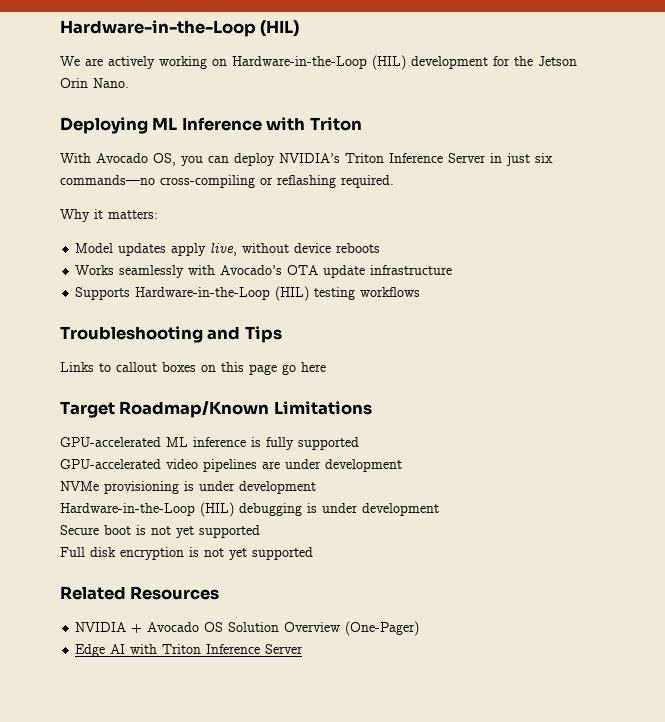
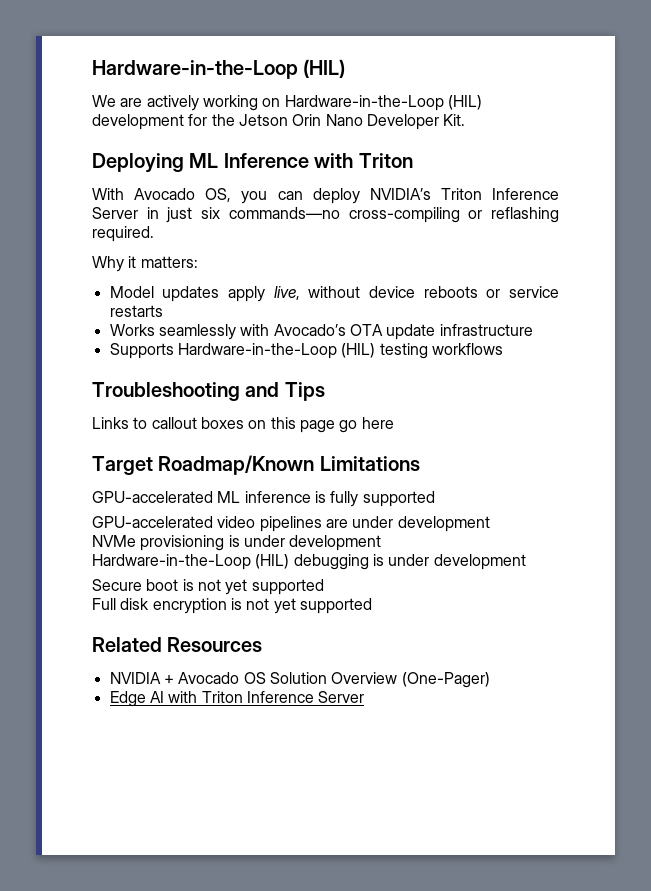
[93,78,129,88] Nano. -> [325,114,466,130] Nano Developer Kit.
(381, 248) none -> [486,286,559,298] [109,305,163,317] or service restarts

